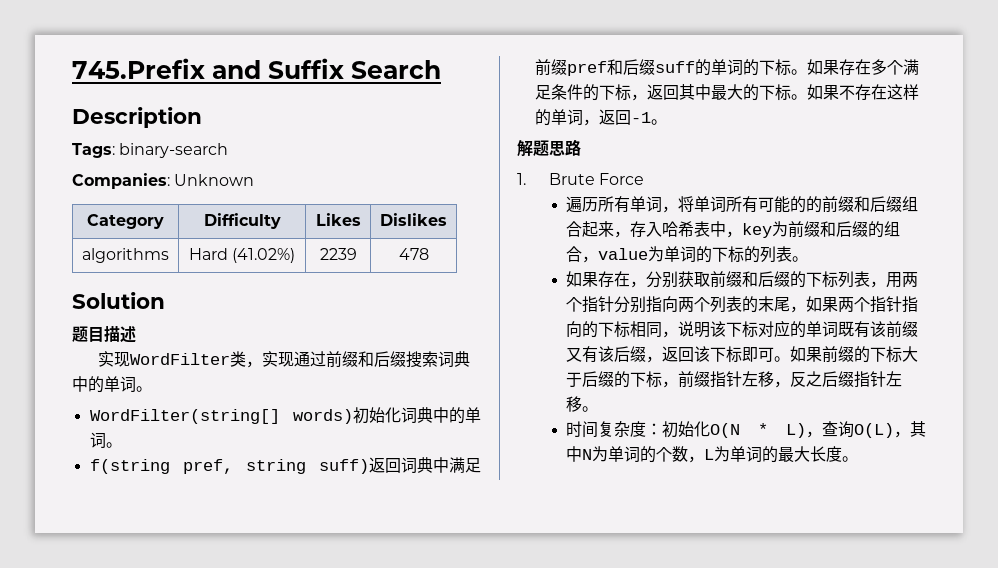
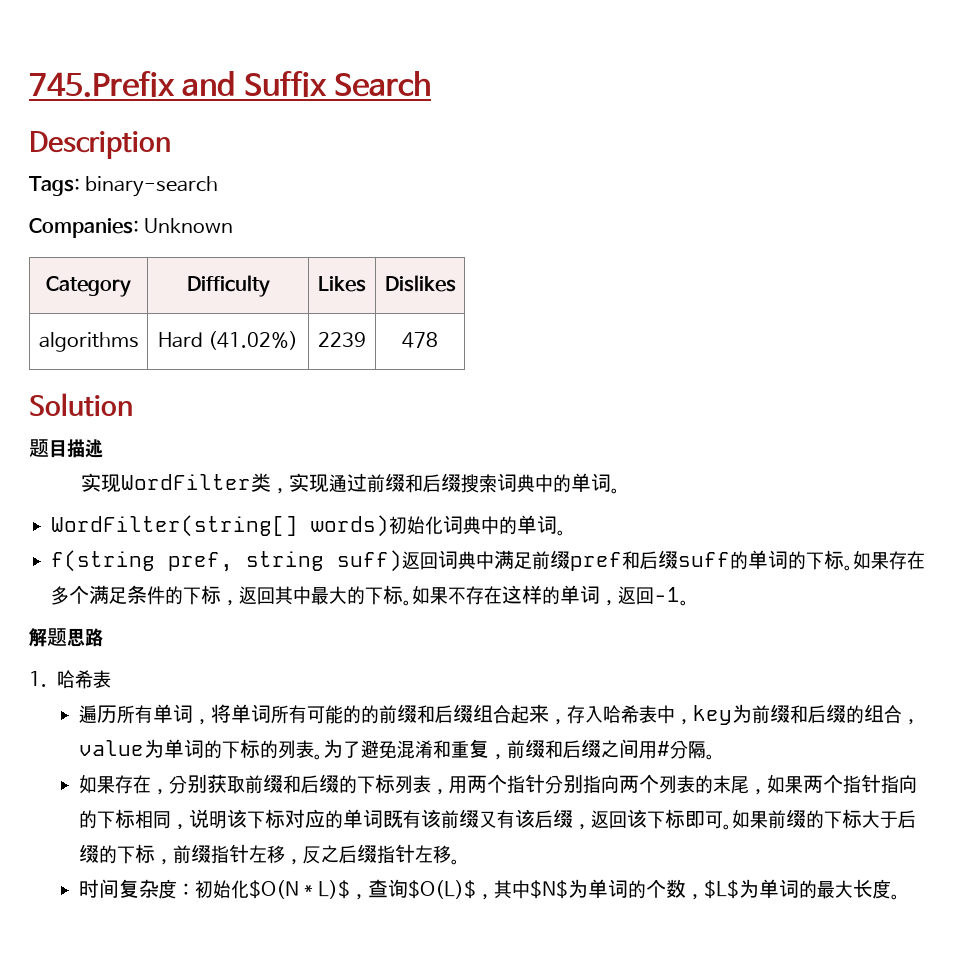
[548,173,645,185] Brute Force -> [57,670,111,689] 哈希表
(809, 259) none -> [322,739,715,760] 为了避免混淆和重复，前缀和后缀之间用#分隔。
[710,421,926,438] [566,446,593,462] O(N * L)，查询O(L)，其中N -> [248,879,569,900] $O(N * L)$，查询$O(L)$，其中$N$
[704,449,715,460] L -> [704,880,740,899] $L$

